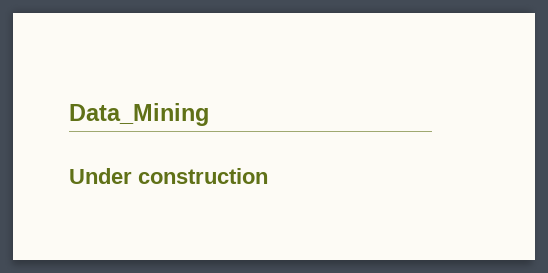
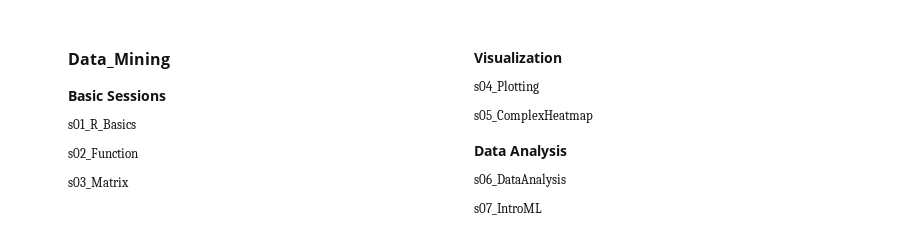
[69,168,268,184] Under construction -> [68,90,166,101] [68,119,136,131] [68,148,138,160] [68,177,129,189] [474,52,562,63] [474,80,539,94] [474,109,593,123] [474,145,567,159] [474,173,566,187] [474,203,542,215] Basic Sessions // s01_R_Basics // s02_Function // s03_Matrix // Visualization // s04_Plotting // s05_ComplexHeatmap // Data Analysis // s06_DataAnalysis // s07_IntroML

